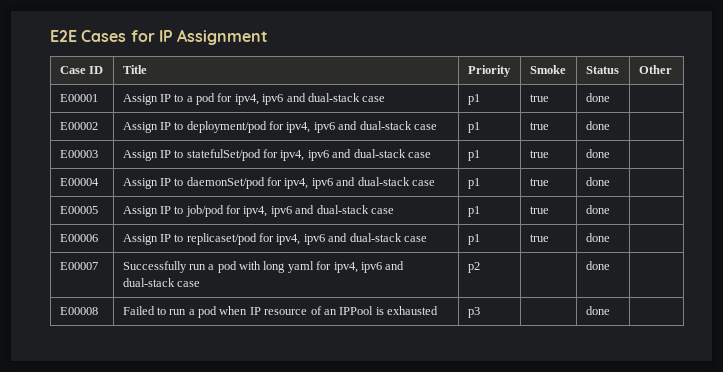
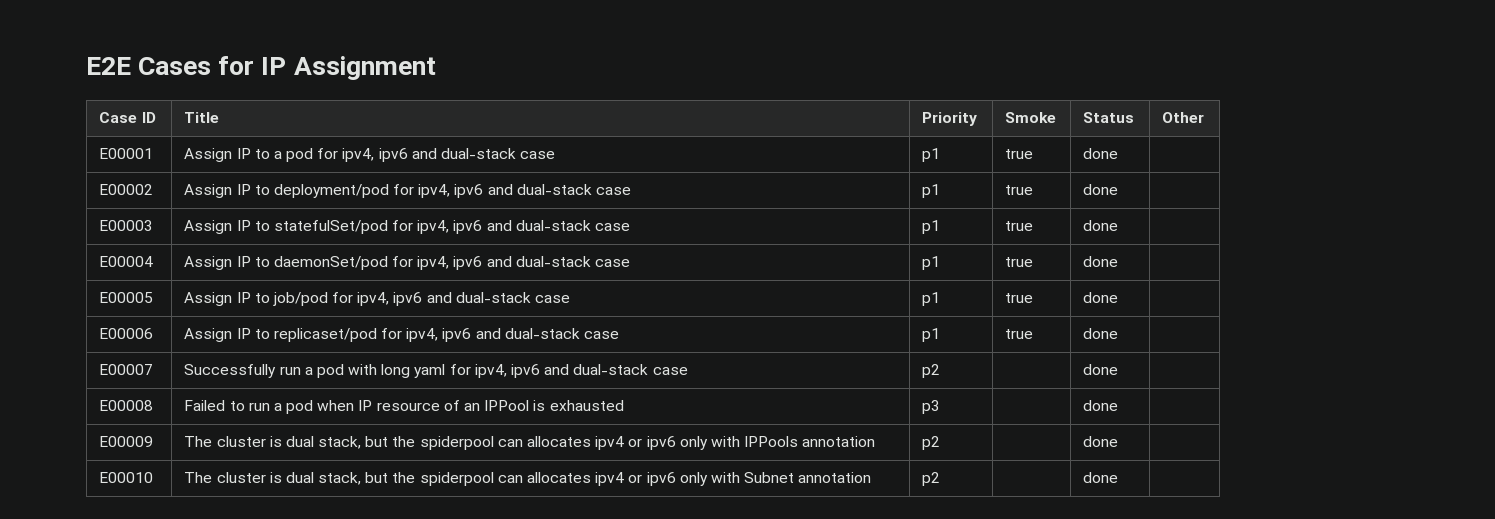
(610, 310) none -> [99,436,154,447] [184,436,876,450] [922,436,941,450] [1083,436,1119,447] [99,472,154,483] [184,472,872,486] [922,472,941,486] [1083,472,1119,483] // E00009 | The cluster is dual stack, but the spiderpool can allocates ipv4 or ipv6 only with IPPools annotation | p2 | | done | // E00010 | The cluster is dual stack, but the spiderpool can allocates ipv4 or ipv6 only with Subnet annotation | p2 | | done |

